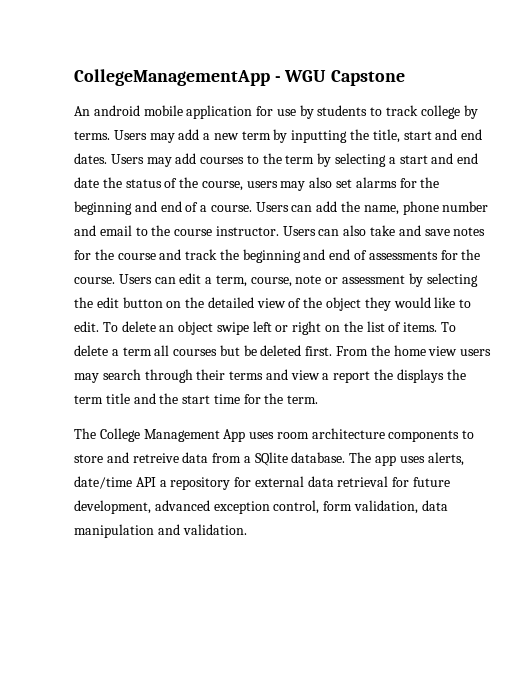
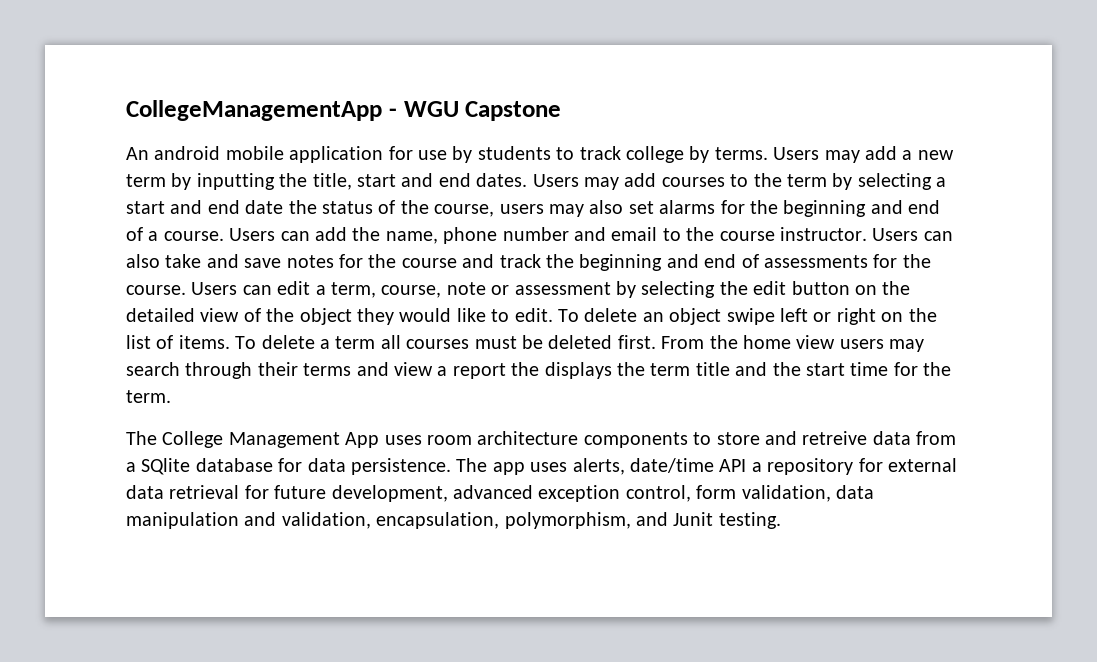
[219,345,240,356] but -> [474,336,517,349] must
[291,452,346,463] database. -> [195,458,451,475] database for data persistence.
[182,524,247,535] validation. -> [281,512,781,529] validation, encapsulation, polymorphism, and Junit testing.

